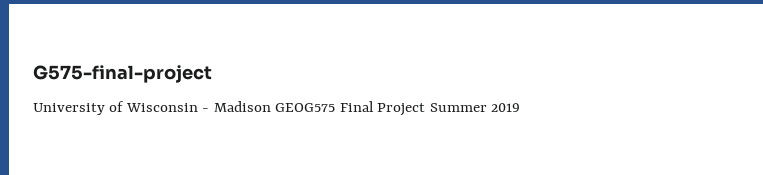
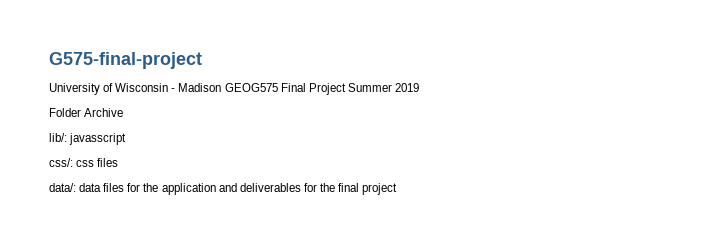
(521, 107) none -> [49,108,124,117] [49,133,127,145] [49,158,119,167] [49,183,398,195] // Folder Archive // lib/: javasscript // css/: css files // data/: data files for the application and deliverables for the final project

